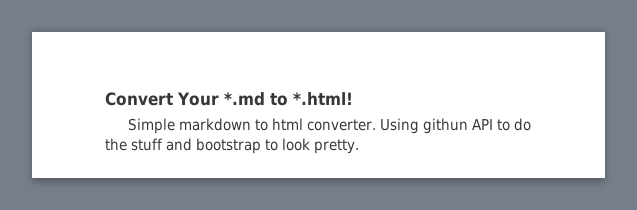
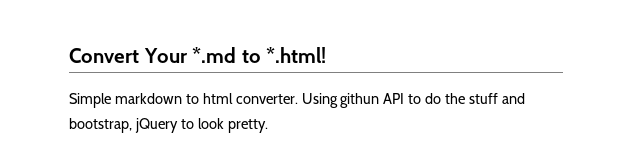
[196,138,261,154] bootstrap -> [69,118,178,133] bootstrap, jQuery

